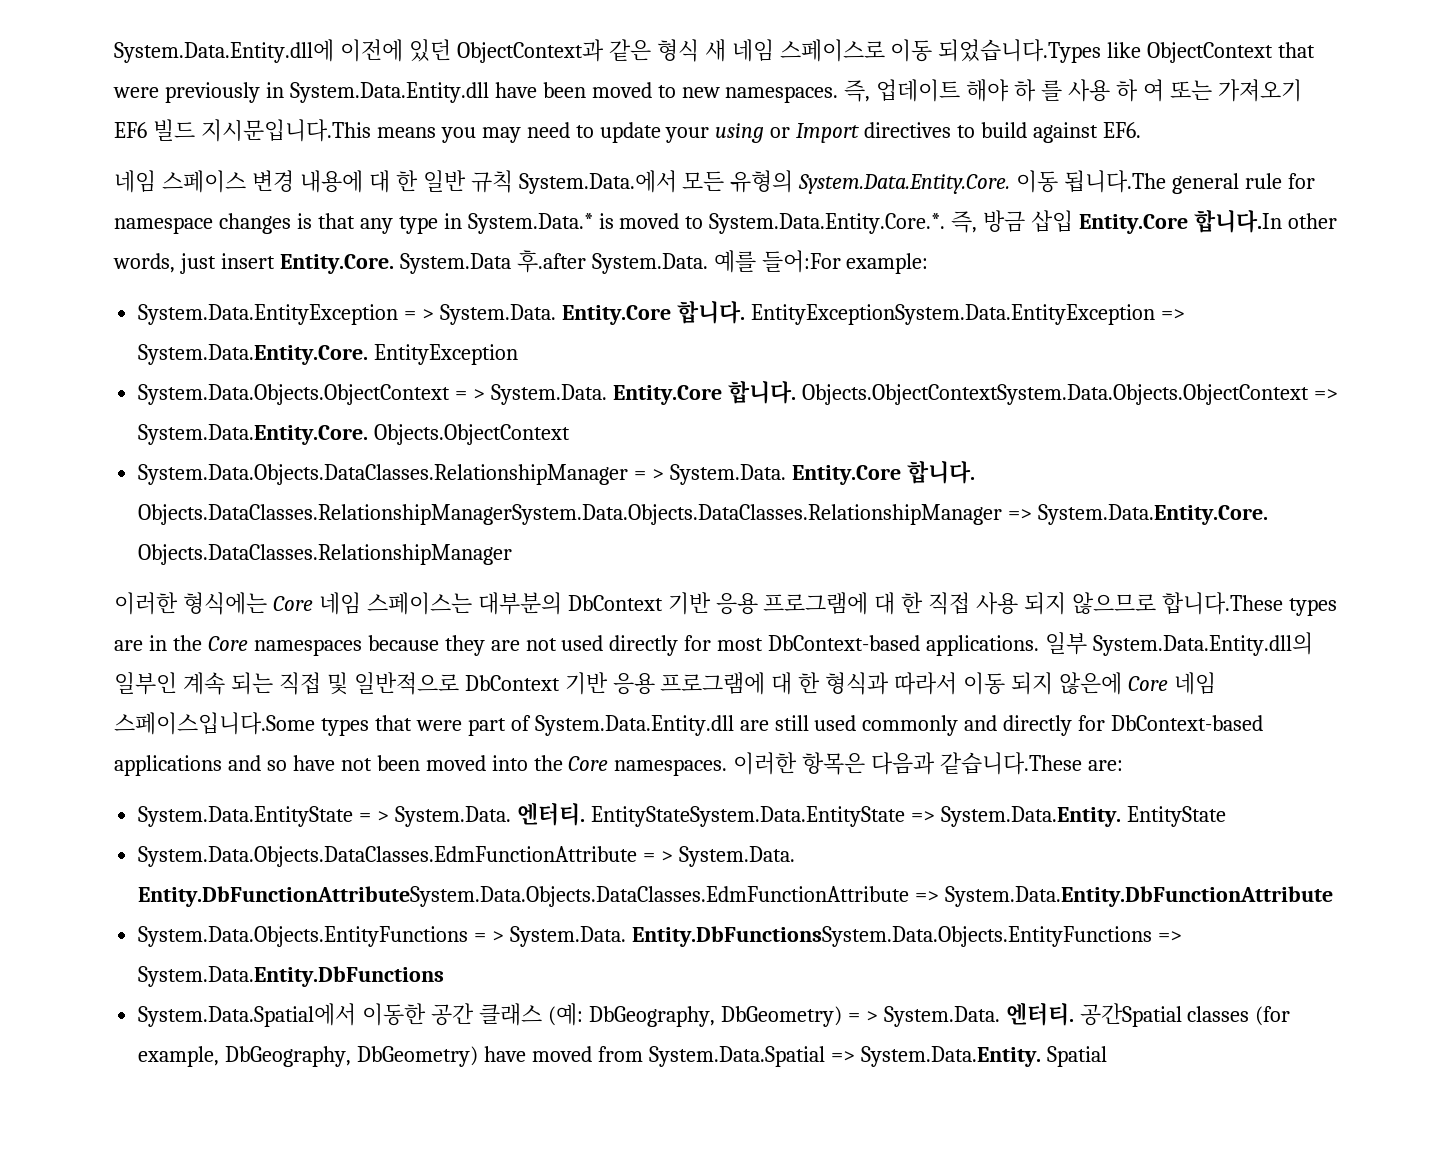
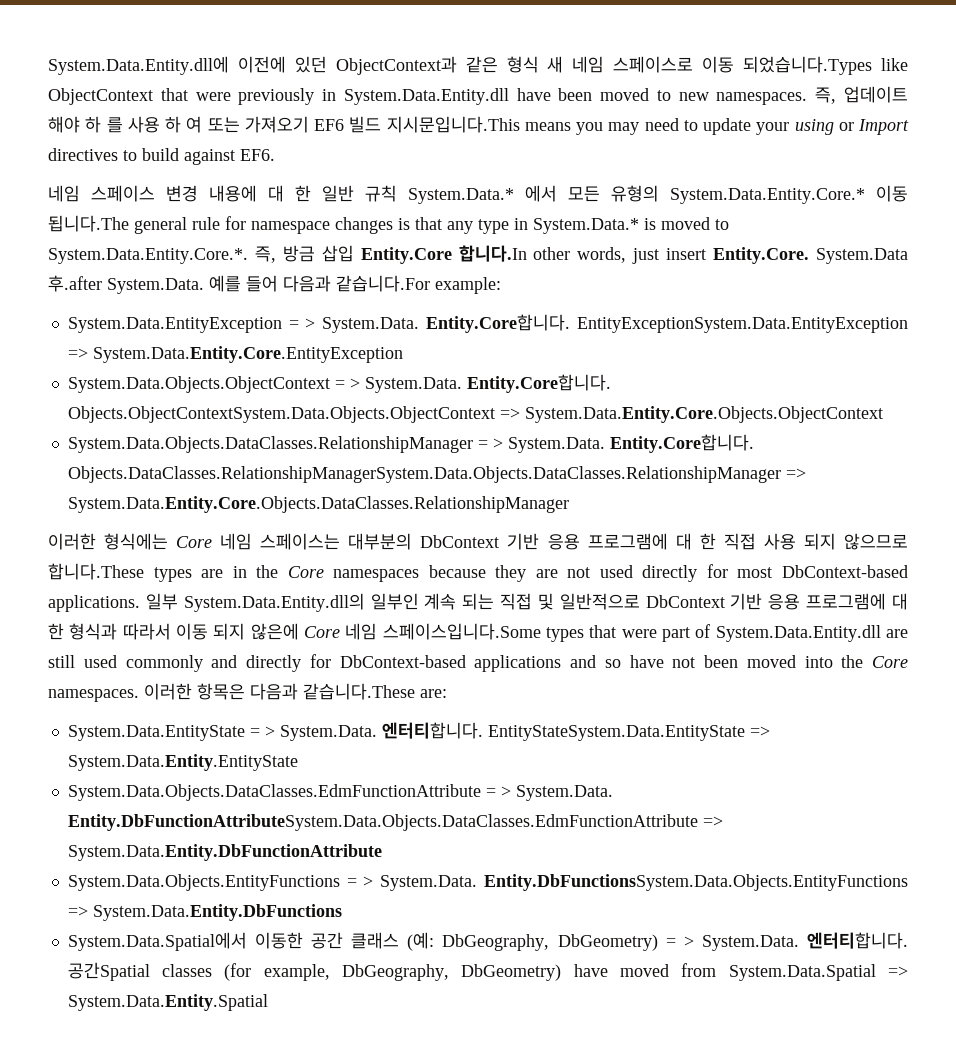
[518,170,677,194] System.Data.에서 -> [408,185,557,204] System.Data.* 에서
[798,174,1011,194] System.Data.Entity.Core. -> [670,188,865,204] System.Data.Entity.Core.*
[761,250,841,273] 들어:For -> [246,275,430,292] 들어 다음과 같습니다.For
[561,301,1185,325] [138,344,519,365] [138,381,1338,405] [138,424,571,445] [138,461,975,485] [138,504,1269,525] [138,544,513,565] Entity.Core 합니다. EntityExceptionSystem.Data.EntityException => System.Data.Entity.Core. EntityException // System.Data.Objects.ObjectContext = > System.Data. Entity.Core 합니다. Objects.ObjectContextSystem.Data.Objects.ObjectContext => System.Data.Entity.Core. Objects.ObjectContext // System.Data.Objects.DataClasses.RelationshipManager = > System.Data. Entity.Core 합니다. Objects.DataClasses.RelationshipManagerSystem.Data.Objects.DataClasses.RelationshipManager => System.Data.Entity.Core. Objects.DataClasses.RelationshipManager -> [426,314,909,333] [67,346,403,363] [67,374,611,393] [67,406,883,423] [67,434,754,453] [67,466,806,483] [67,496,569,513] Entity.Core합니다. EntityExceptionSystem.Data.EntityException => System.Data.Entity.Core.EntityException // System.Data.Objects.ObjectContext = > System.Data. Entity.Core합니다. Objects.ObjectContextSystem.Data.Objects.ObjectContext => System.Data.Entity.Core.Objects.ObjectContext // System.Data.Objects.DataClasses.RelationshipManager = > System.Data. Entity.Core합니다. Objects.DataClasses.RelationshipManagerSystem.Data.Objects.DataClasses.RelationshipManager => System.Data.Entity.Core.Objects.DataClasses.RelationshipManager
[516,802,585,826] 엔터티. -> [381,722,483,739] 엔터티합니다.
[940,806,1226,827] System.Data.Entity. EntityState -> [67,754,298,771] System.Data.Entity.EntityState
[1005,1002,1074,1026] 엔터티. -> [807,932,908,949] 엔터티합니다.
[860,1046,1107,1067] System.Data.Entity. Spatial -> [67,994,268,1011] System.Data.Entity.Spatial

